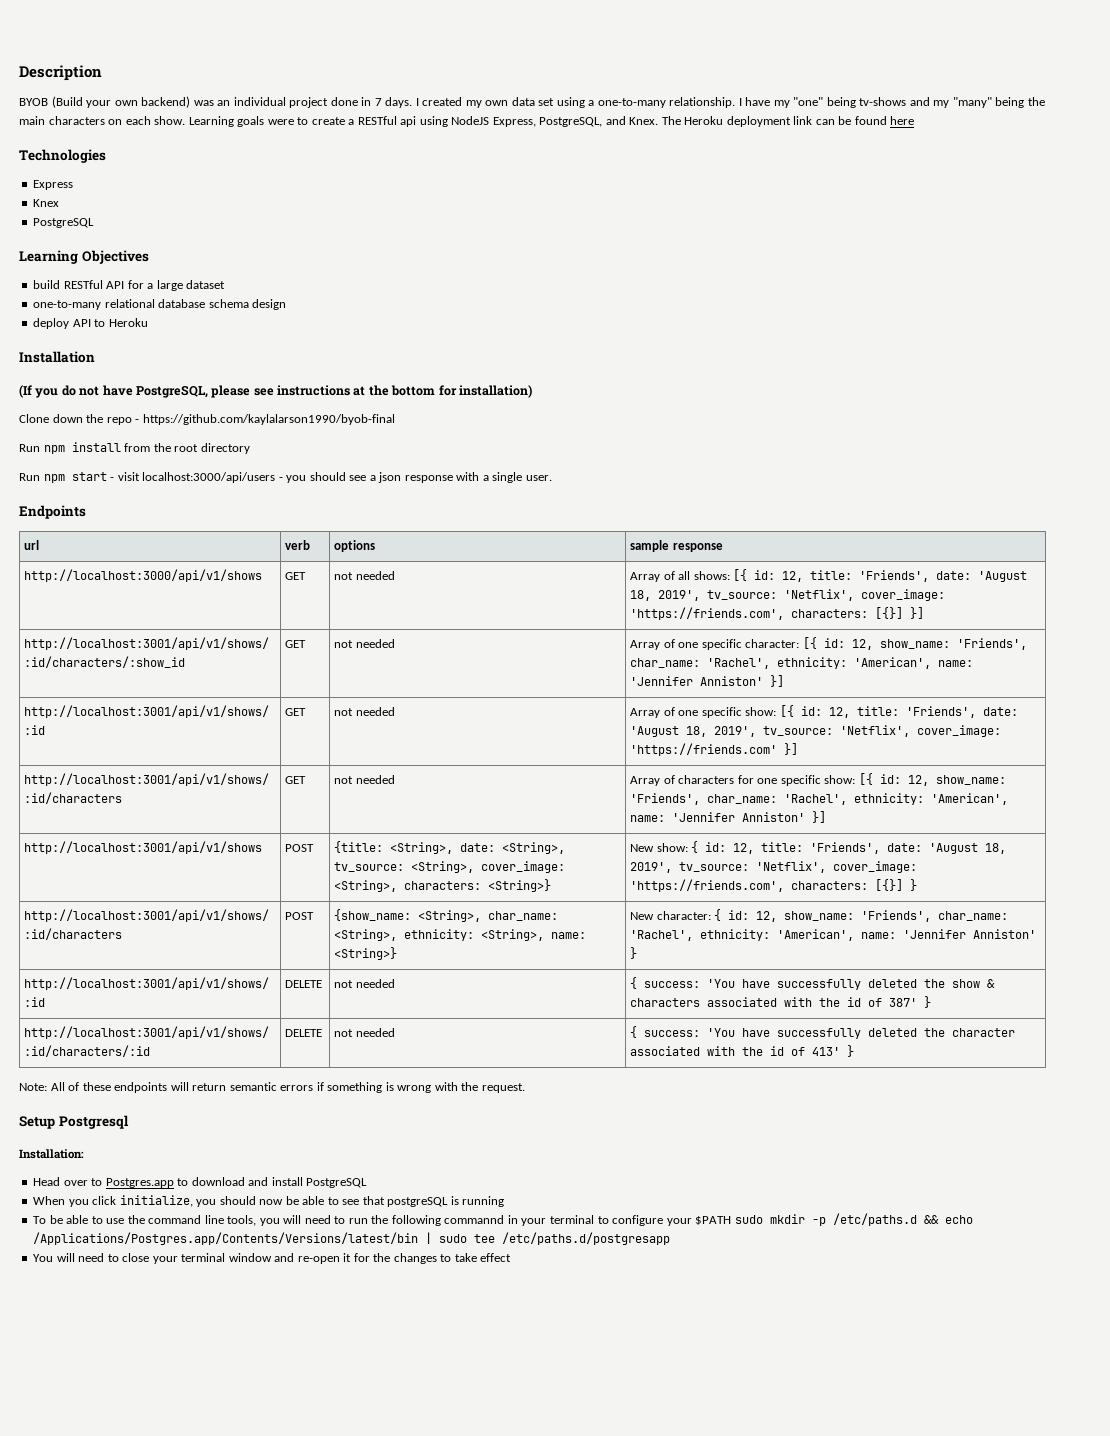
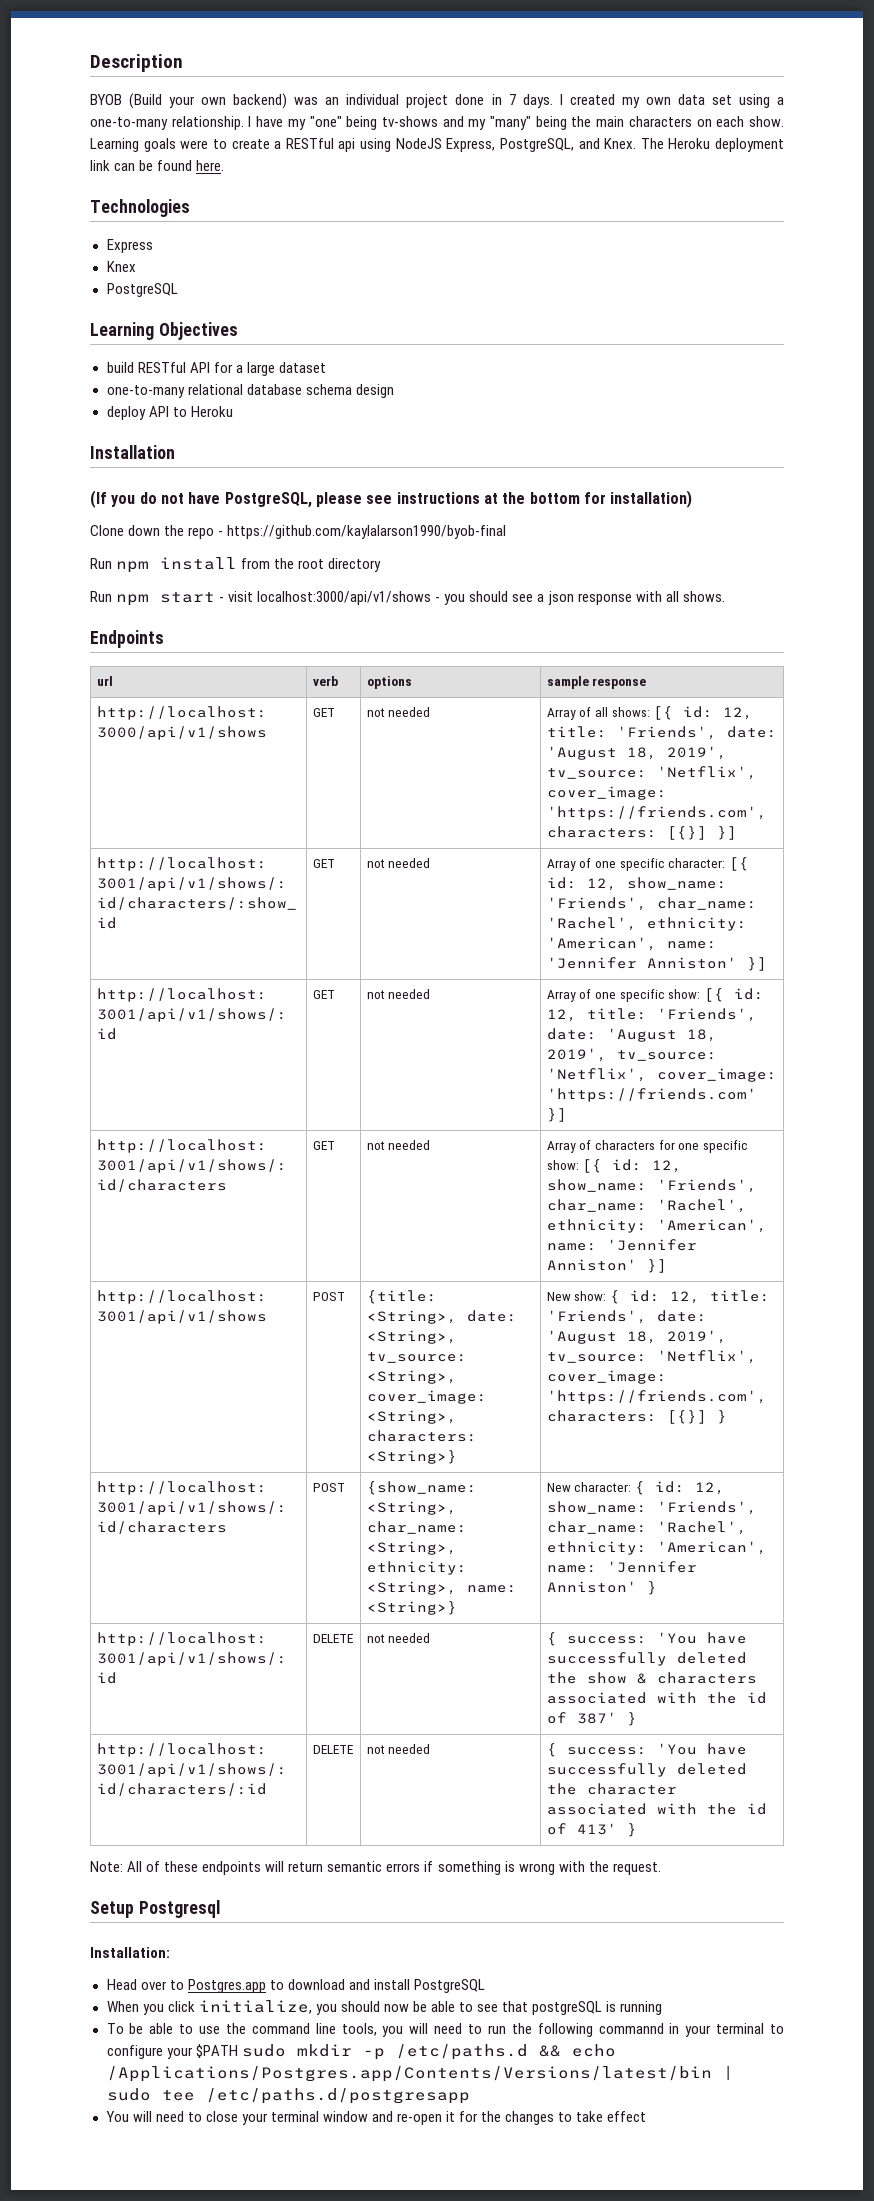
[890,116,915,125] here -> [196,160,225,171] here.
[142,472,276,483] localhost:3000/api/users -> [257,591,432,605] localhost:3000/api/v1/shows
[482,472,552,483] a single user. -> [665,591,725,602] all shows.

